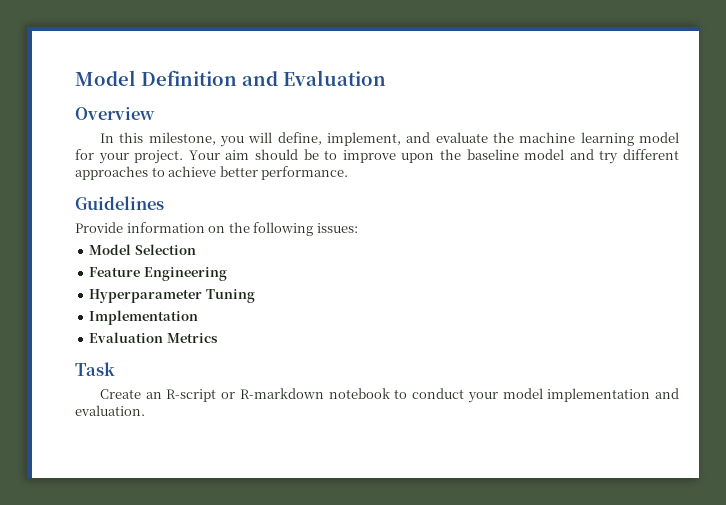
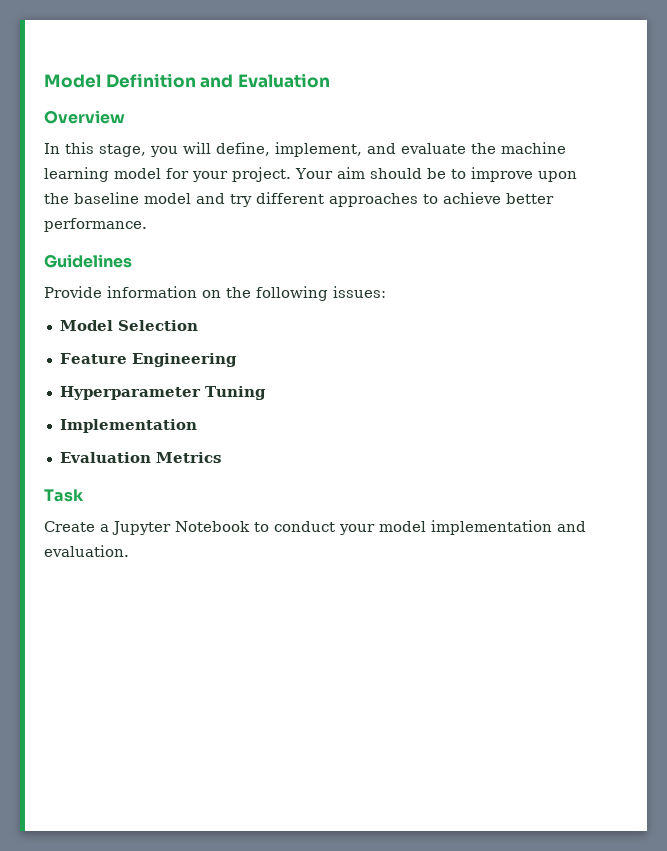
[148,132,216,145] milestone, -> [99,144,146,157] stage,
[145,388,390,402] an R-script or R-markdown notebook -> [100,521,250,535] a Jupyter Notebook

